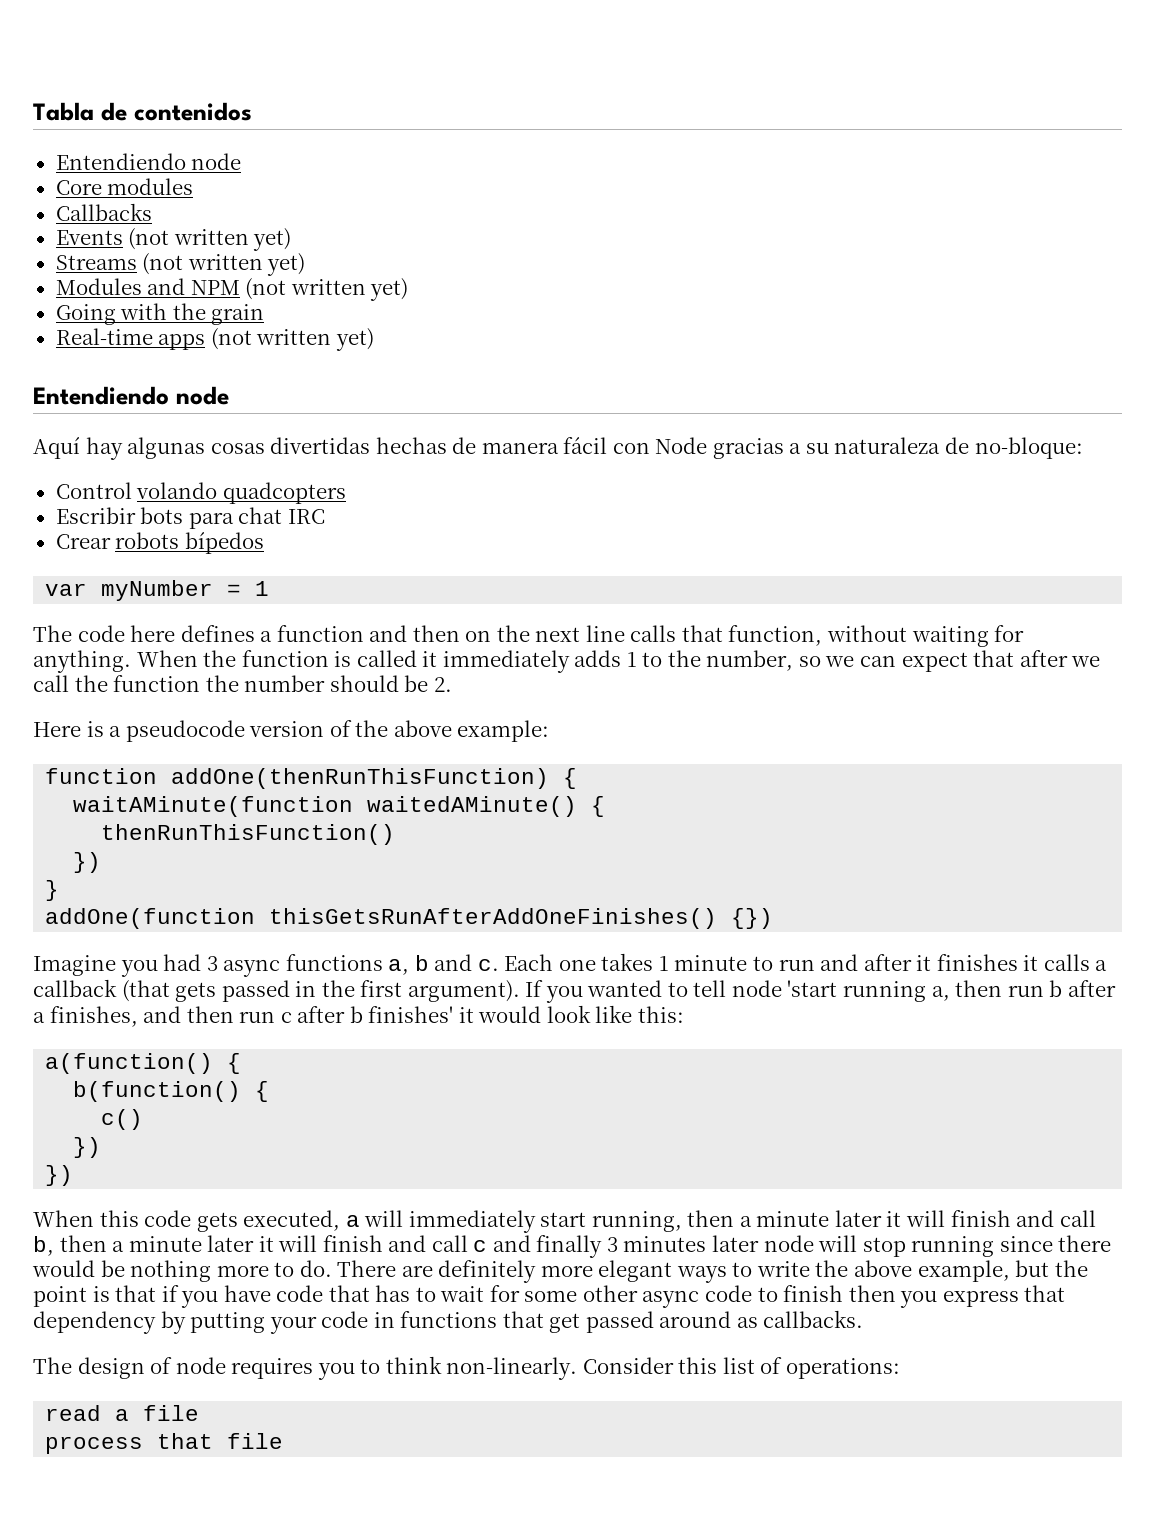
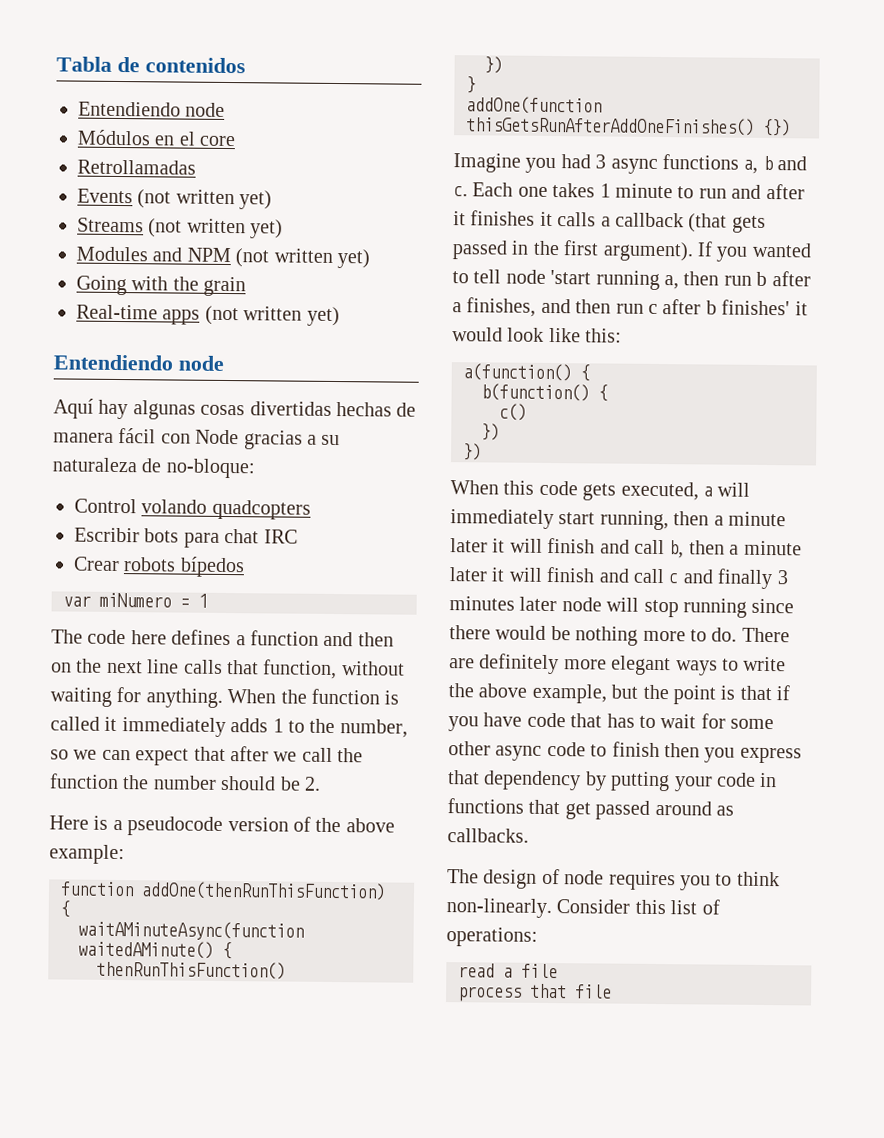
[55,178,194,195] [55,203,152,221] Core modules // Callbacks -> [77,129,236,147] [77,159,196,175] Módulos en el core // Retrollamadas
[101,580,214,601] myNumber -> [99,592,172,608] miNumero
[73,796,354,817] waitAMinute(function -> [78,920,304,941] waitAMinuteAsync(function

